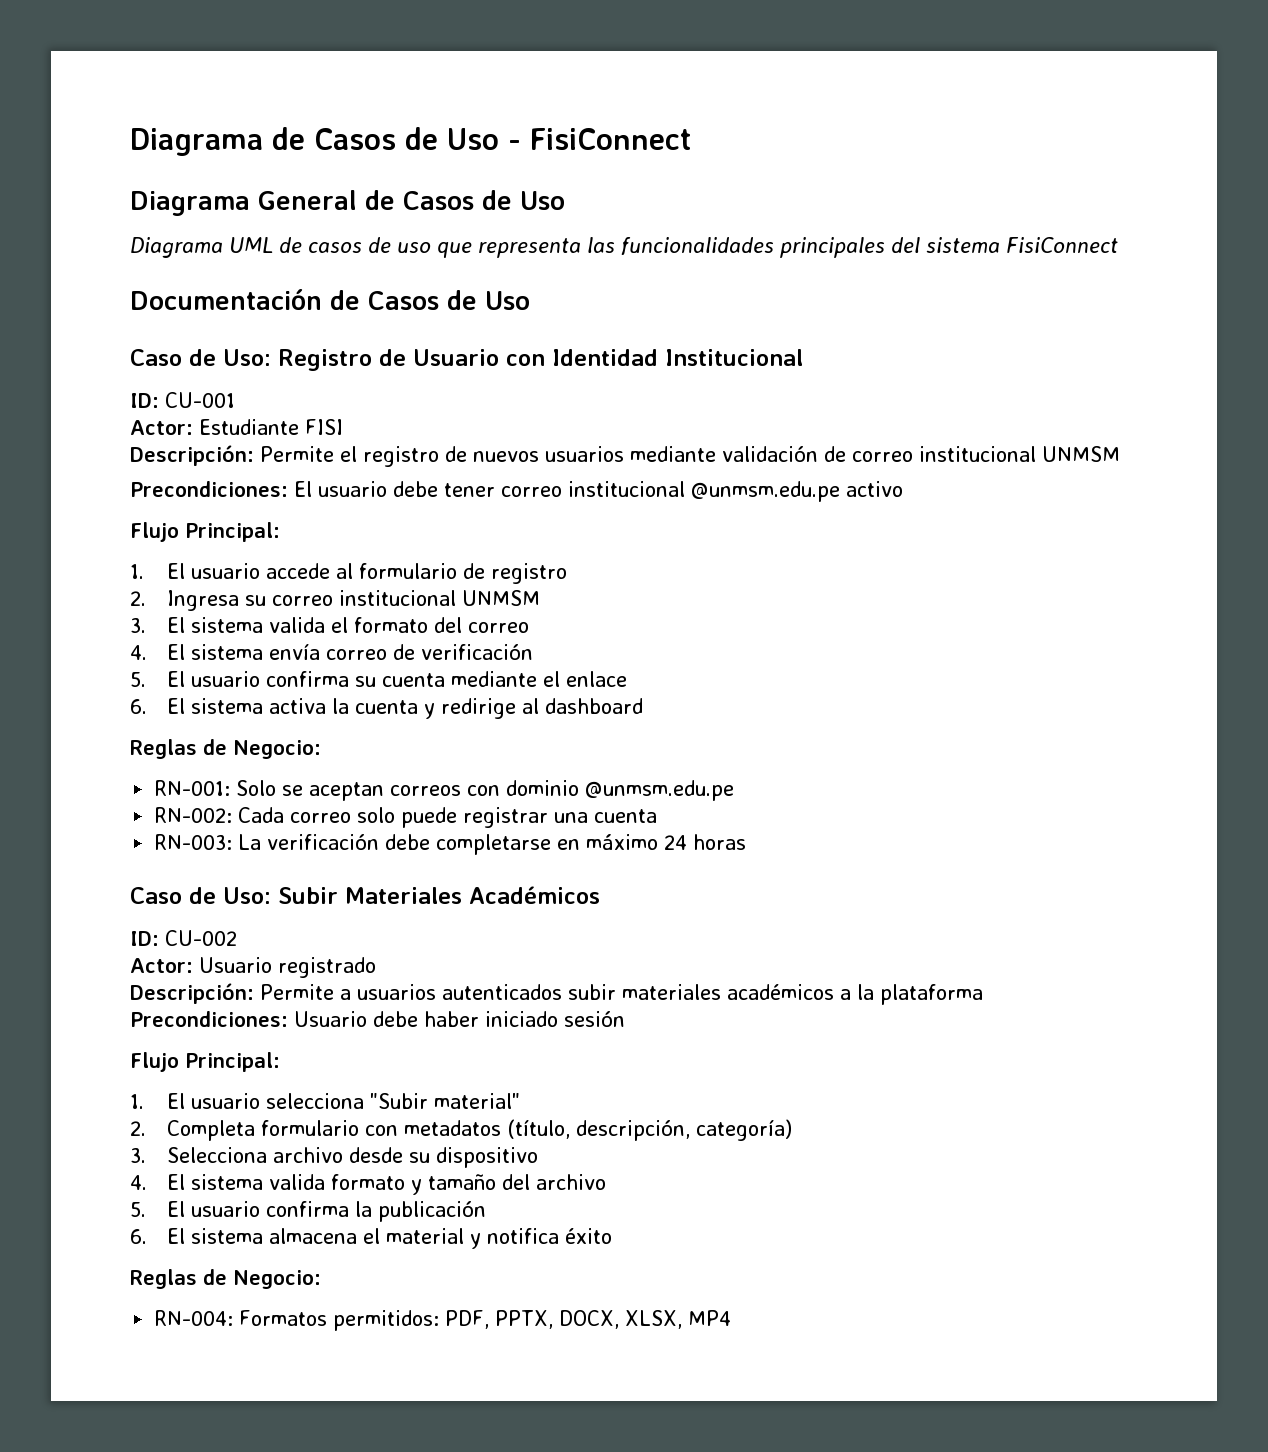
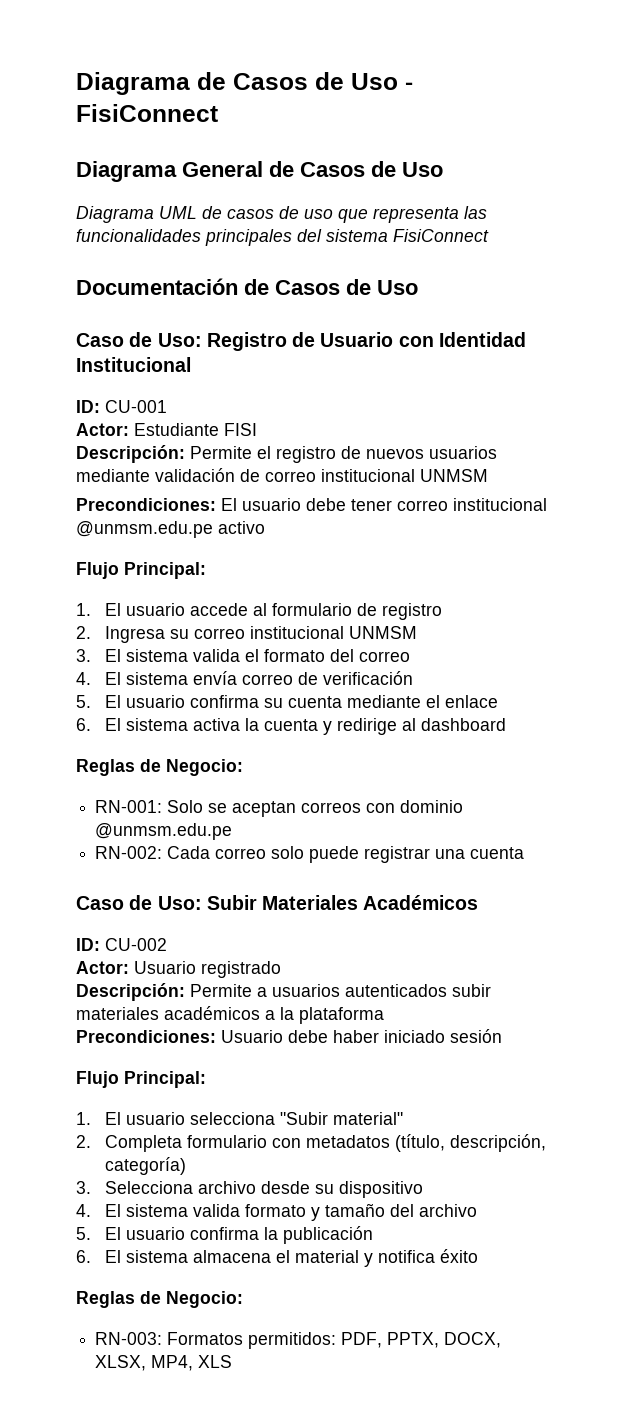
[154,834,747,855] // RN-003: La verificación debe completarse en máximo 24 horas -> (525, 853) none
[154,1310,234,1326] RN-004: -> [95,1332,163,1345] RN-003:
[688,1310,732,1326] MP4 -> [151,1355,233,1371] MP4, XLS

